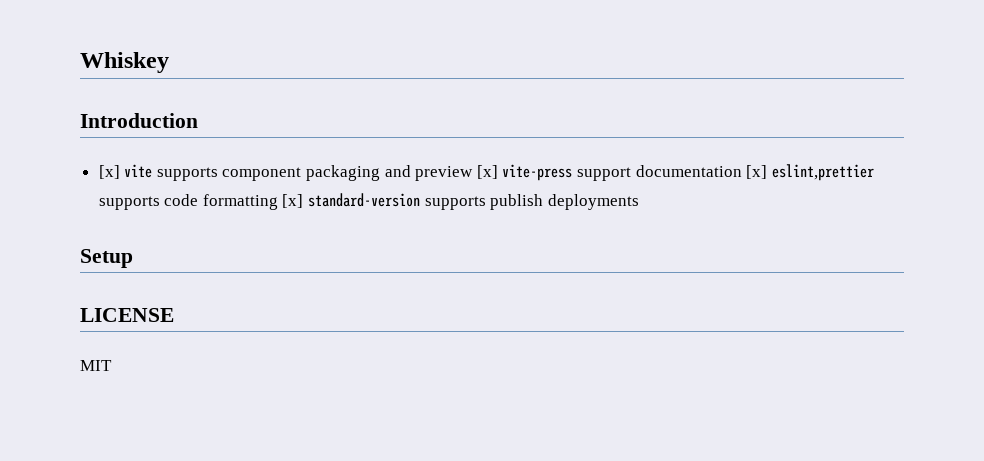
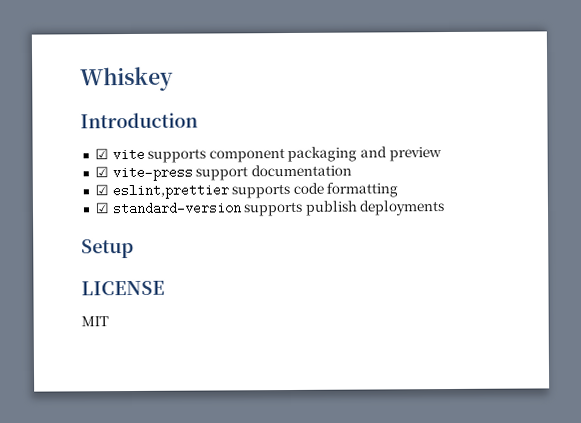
[98,165,120,179] [x] -> [94,148,109,160] ☑
[476,165,498,179] [x] -> [94,166,109,178] // ☑
[746,165,768,179] [x] -> [94,184,109,196] // ☑
[282,194,304,208] [x] -> [94,202,110,214] // ☑

